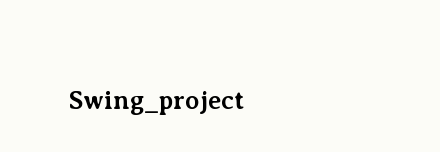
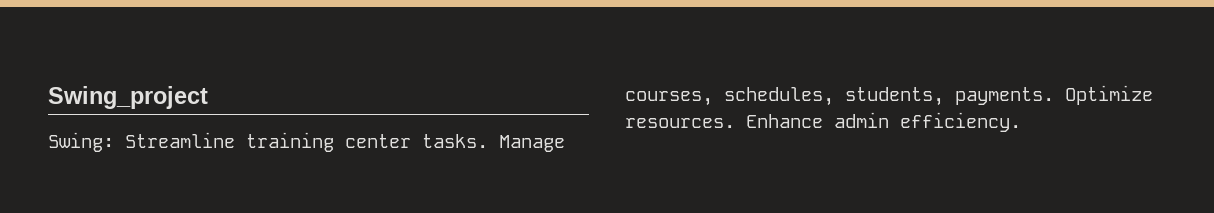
(244, 103) none -> [48,132,565,152] [625,85,1153,106] [625,112,1021,132] // Swing: Streamline training center tasks. Manage courses, schedules, students, payments. Optimize resources. Enhance admin efficiency.

